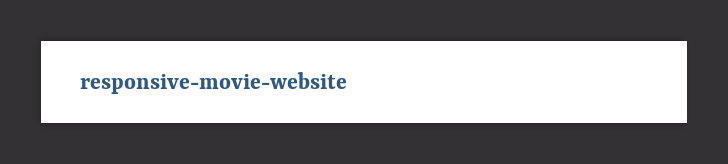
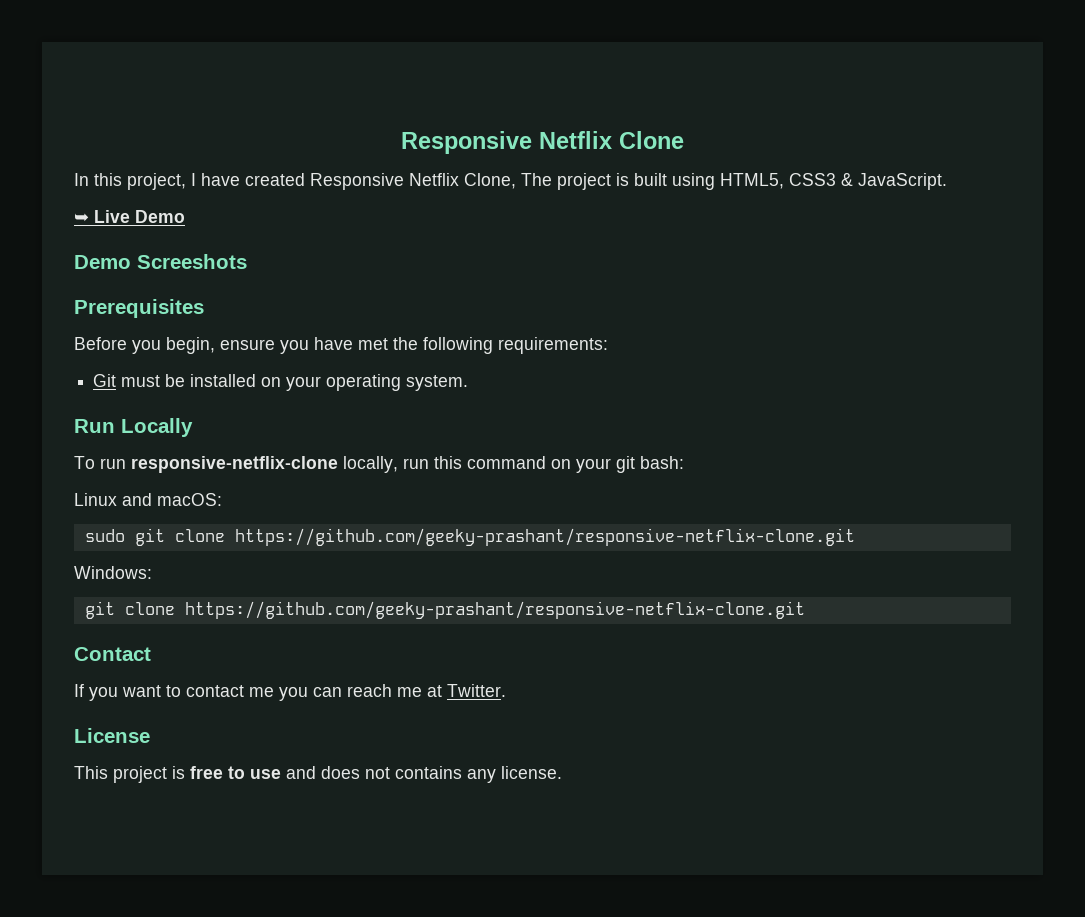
[80,72,347,94] responsive-movie-website -> [401,131,684,154] [74,173,947,190] [74,210,185,223] [74,254,247,269] [74,299,204,318] [74,337,608,354] [93,374,469,391] [74,418,193,437] [74,456,684,473] [74,493,222,506] [84,528,855,546] [74,566,152,579] [84,601,805,619] [74,647,151,661] [74,684,506,701] [74,728,150,743] [74,766,562,783] Responsive Netflix Clone // In this project, I have created Responsive Netflix Clone, The project is built using HTML5, CSS3 & JavaScript. // ➥ Live Demo // Demo Screeshots // Prerequisites // Before you begin, ensure you have met the following requirements: // Git must be installed on your operating system. // Run Locally // To run responsive-netflix-clone locally, run this command on your git bash: // Linux and macOS: // sudo git clone https://github.com/geeky-prashant/responsive-netflix-clone.git // Windows: // git clone https://github.com/geeky-prashant/responsive-netflix-clone.git // Contact // If you want to contact me you can reach me at Twitter. // License // This project is free to use and does not contains any license.

